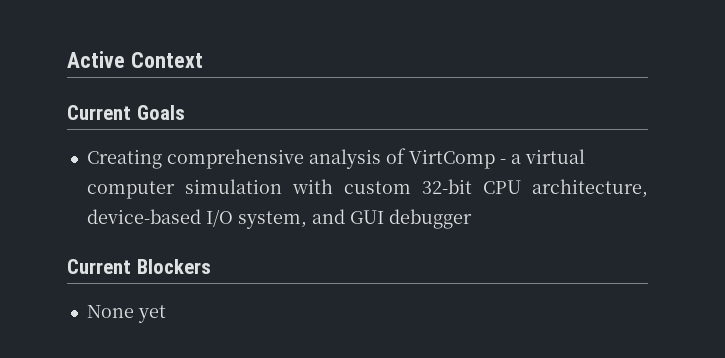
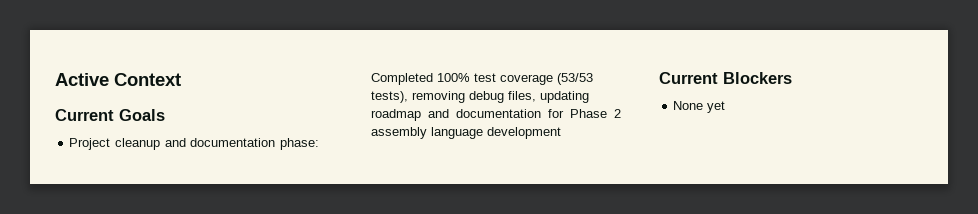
[86,148,585,169] [86,179,649,199] [86,209,472,229] Creating comprehensive analysis of VirtComp - a virtual computer simulation with custom 32-bit CPU architecture, device-based I/O system, and GUI debugger -> [69,138,319,150] [371,73,594,85] [371,91,590,103] [371,109,621,121] [371,127,562,139] Project cleanup and documentation phase: Completed 100% test coverage (53/53 tests), removing debug files, updating roadmap and documentation for Phase 2 assembly language development

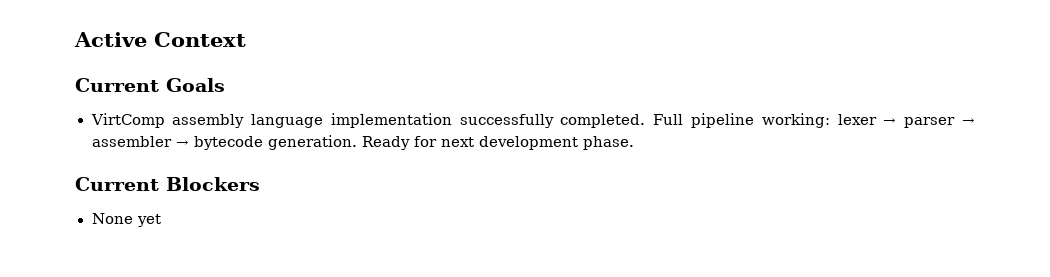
[69,138,319,150] [371,73,594,85] [371,91,590,103] [371,109,621,121] [371,127,484,139] Project cleanup and documentation phase: Completed 100% test coverage (53/53 tests), removing debug files, updating roadmap and documentation for Phase 2 assembly language -> [90,113,975,128] [91,135,474,150] VirtComp assembly language implementation successfully completed. Full pipeline working: lexer → parser → assembler → bytecode generation. Ready for next
(562, 133) none -> [582,136,634,150] phase.

